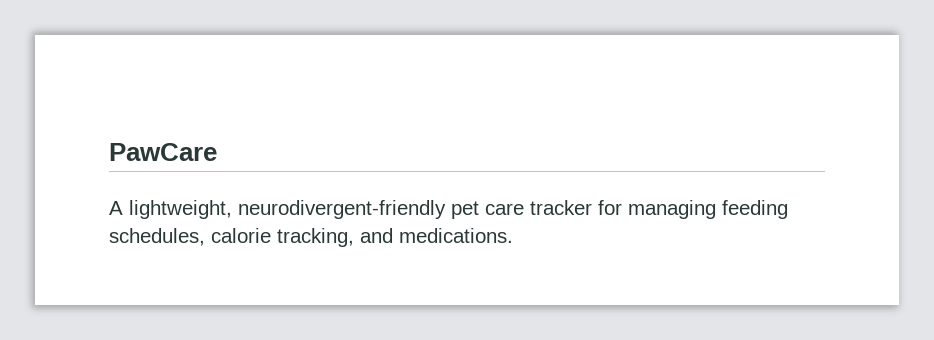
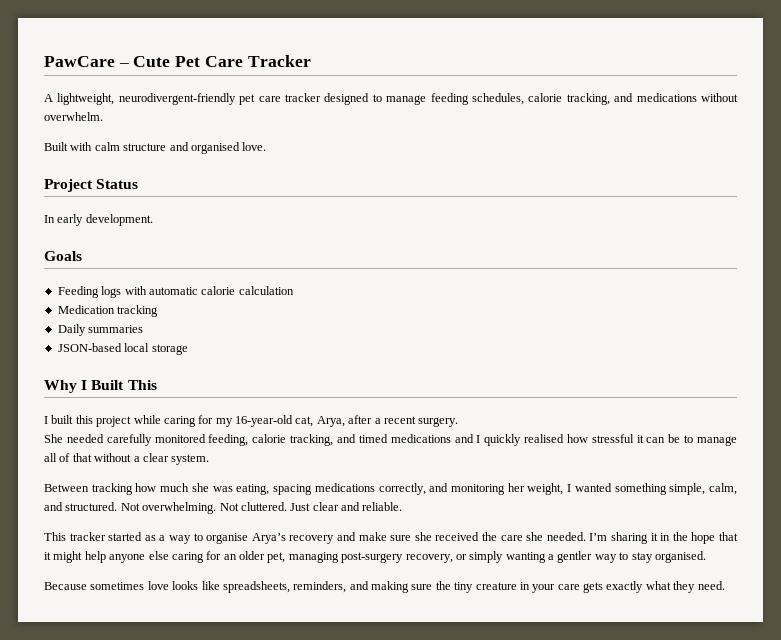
(217, 152) none -> [118,55,311,67] – Cute Pet Care Tracker
[598,200,716,219] for managing -> [324,93,427,105] designed to manage
[399,228,513,243] medications. -> [636,93,738,102] [44,112,103,121] [44,142,267,154] [44,179,139,192] [44,214,153,226] [44,251,82,261] [57,286,294,298] [57,305,159,317] [57,324,144,336] [57,343,188,355] [44,380,157,393] [44,415,459,427] [44,434,738,446] [44,453,210,465] [44,483,737,495] [44,502,403,514] [44,532,739,544] [44,551,706,563] [44,581,725,593] medications without overwhelm. // Built with calm structure and organised love. // Project Status // In early development. // Goals // Feeding logs with automatic calorie calculation // Medication tracking // Daily summaries // JSON-based local storage // Why I Built This // I built this project while caring for my 16-year-old cat, Arya, after a recent surgery. // She needed carefully monitored feeding, calorie tracking, and timed medications and I quickly realised how stressful it can be to manage all of that without a clear system. // Between tracking how much she was eating, spacing medications correctly, and monitoring her weight, I wanted something simple, calm, and structured. Not overwhelming. Not cluttered. Just clear and reliable. // This tracker started as a way to organise Arya’s recovery and make sure she received the care she needed. I’m sharing it in the hope that it might help anyone else caring for an older pet, managing post-surgery recovery, or simply wanting a gentler way to stay organised. // Because sometimes love looks like spreadsheets, reminders, and making sure the tiny creature in your care gets exactly what they need.

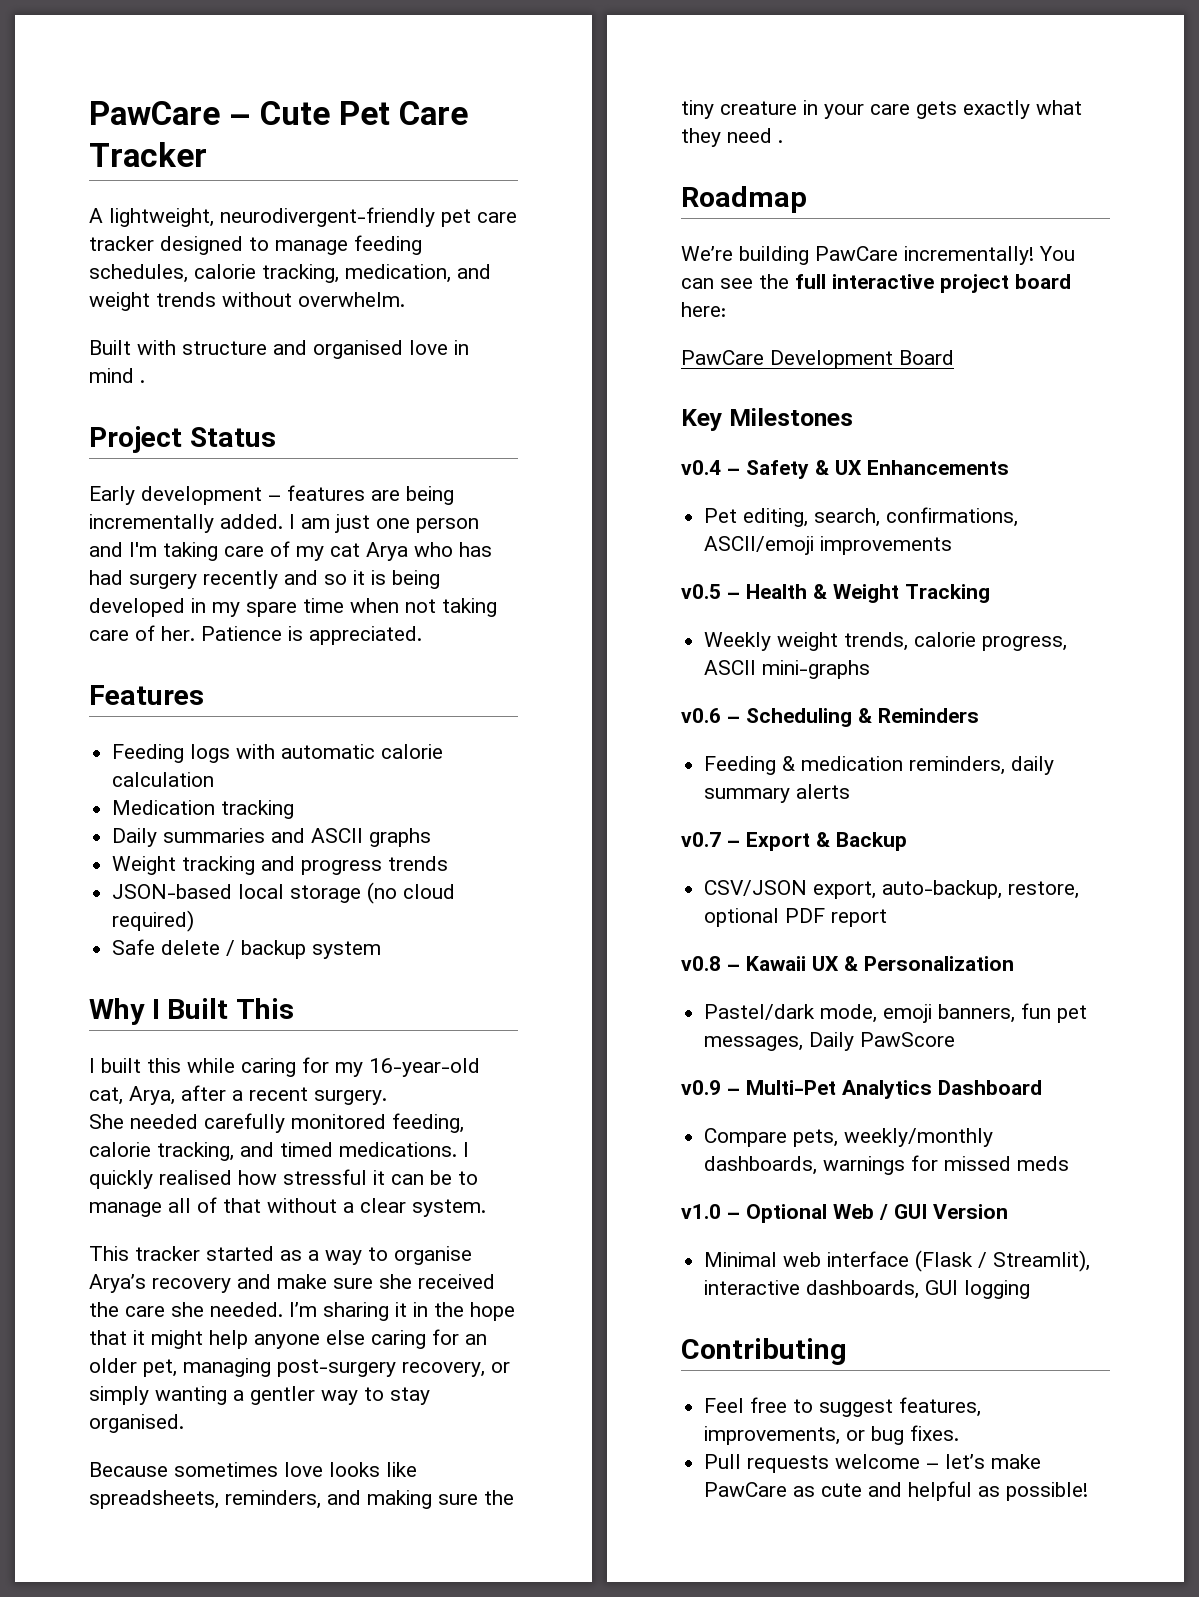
[614,93,697,102] and medications -> [345,264,491,283] [89,292,216,311] medication, and weight trends
[94,142,120,151] calm -> (176, 347) none
[242,142,267,151] [44,179,139,192] [44,214,153,226] [44,251,82,261] love. // Project Status // In early development. // Goals -> [409,340,469,355] [89,368,145,383] [89,426,276,453] [89,485,454,505] [89,514,479,533] [89,541,492,561] [89,570,440,589] [89,598,497,617] [89,625,422,645] [89,685,204,705] love in mind . // Project Status // Early development – features are being incrementally added. I am just one person and I'm taking care of my cat Arya who has had surgery recently and so it is being developed in my spare time when not taking care of her. Patience is appreciated. // Features
[57,343,188,355] // JSON-based local storage -> [271,828,432,847] [112,856,449,875] [112,882,456,904] [112,910,195,932] [112,939,382,959] and ASCII graphs // Weight tracking and progress trends // JSON-based local storage (no cloud required) // Safe delete / backup system
[96,416,132,427] project -> (181, 1065) none
[390,434,474,443] medications and -> [339,1142,457,1157] medications.
[44,483,737,495] [44,502,403,514] // Between tracking how much she was eating, spacing medications correctly, and monitoring her weight, I wanted something simple, calm, and structured. Not overwhelming. Not cluttered. Just clear and reliable. -> (486, 1208) none
[697,581,725,590] need. -> [727,128,783,143] [681,186,807,213] [681,246,1075,265] [681,274,1071,293] [681,302,726,317] [681,350,954,369] [681,408,853,431] [681,460,1009,479] [704,507,1019,527] [704,536,953,555] [681,584,990,603] [704,632,1068,651] [704,660,871,679] [681,708,979,727] [704,756,1055,775] [704,784,851,803] [681,832,907,851] [704,880,1080,899] [704,908,888,927] [681,956,1014,971] [704,1003,1088,1023] [704,1032,956,1051] [681,1080,1042,1099] [704,1128,994,1147] [704,1155,1070,1175] [681,1204,1008,1223] [704,1250,1091,1272] [704,1280,1031,1299] [681,1338,847,1365] [704,1397,982,1417] [704,1425,960,1445] [704,1454,1042,1473] [704,1481,1089,1501] need . // Roadmap // We’re building PawCare incrementally! You can see the full interactive project board here: // PawCare Development Board // Key Milestones // v0.4 – Safety & UX Enhancements // Pet editing, search, confirmations, ASCII/emoji improvements // v0.5 – Health & Weight Tracking // Weekly weight trends, calorie progress, ASCII mini-graphs // v0.6 – Scheduling & Reminders // Feeding & medication reminders, daily summary alerts // v0.7 – Export & Backup // CSV/JSON export, auto-backup, restore, optional PDF report // v0.8 – Kawaii UX & Personalization // Pastel/dark mode, emoji banners, fun pet messages, Daily PawScore // v0.9 – Multi-Pet Analytics Dashboard // Compare pets, weekly/monthly dashboards, warnings for missed meds // v1.0 – Optional Web / GUI Version // Minimal web interface (Flask / Streamlit), interactive dashboards, GUI logging // Contributing // Feel free to suggest features, improvements, or bug fixes. // Pull requests welcome – let’s make PawCare as cute and helpful as possible!

